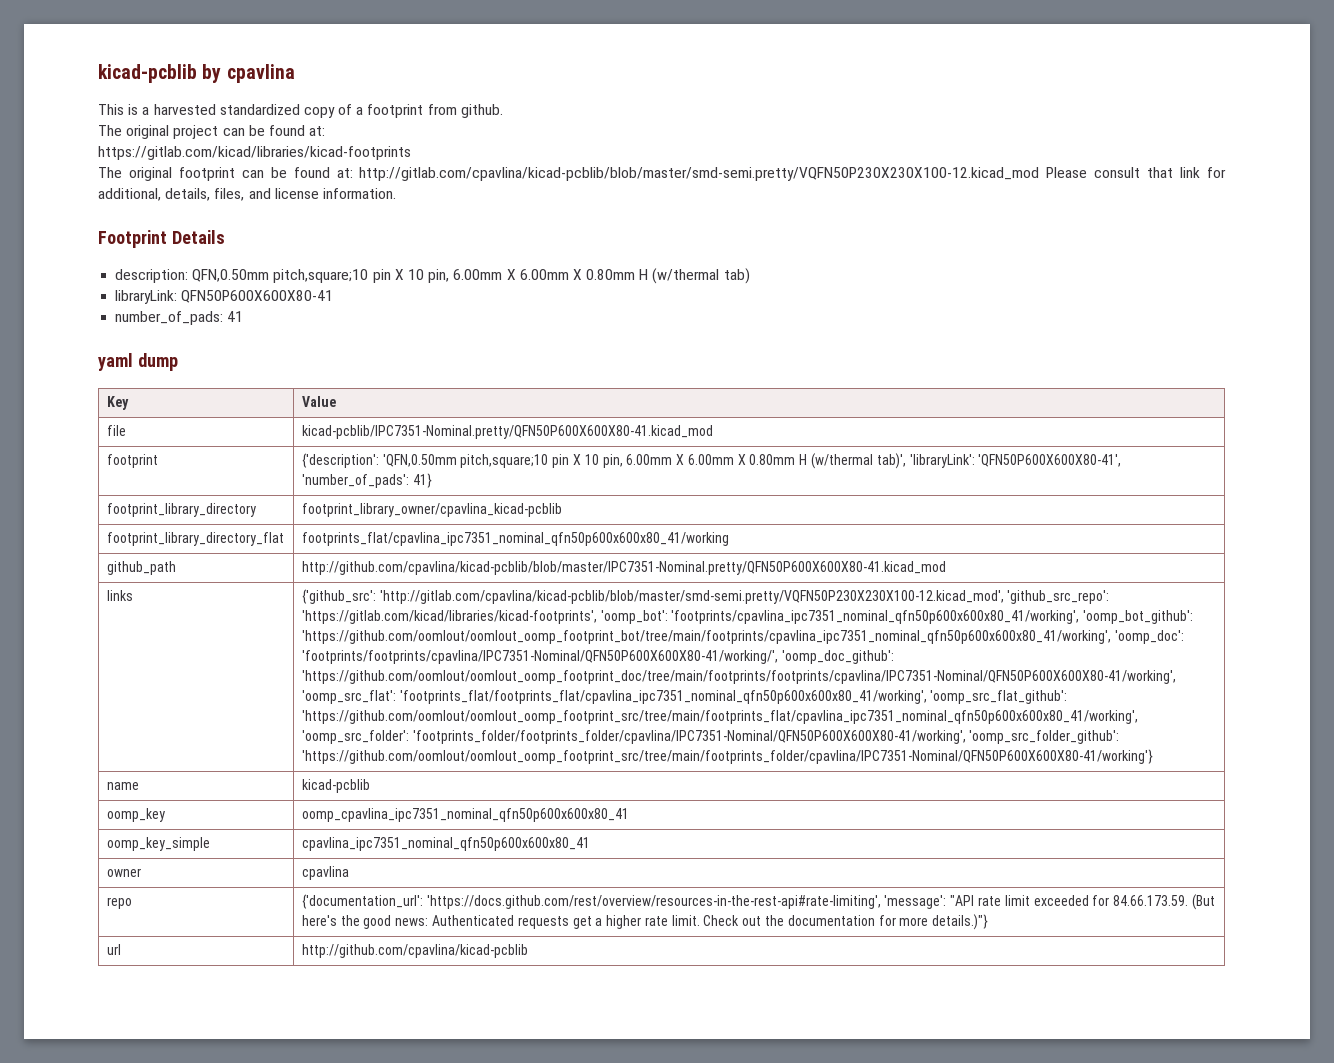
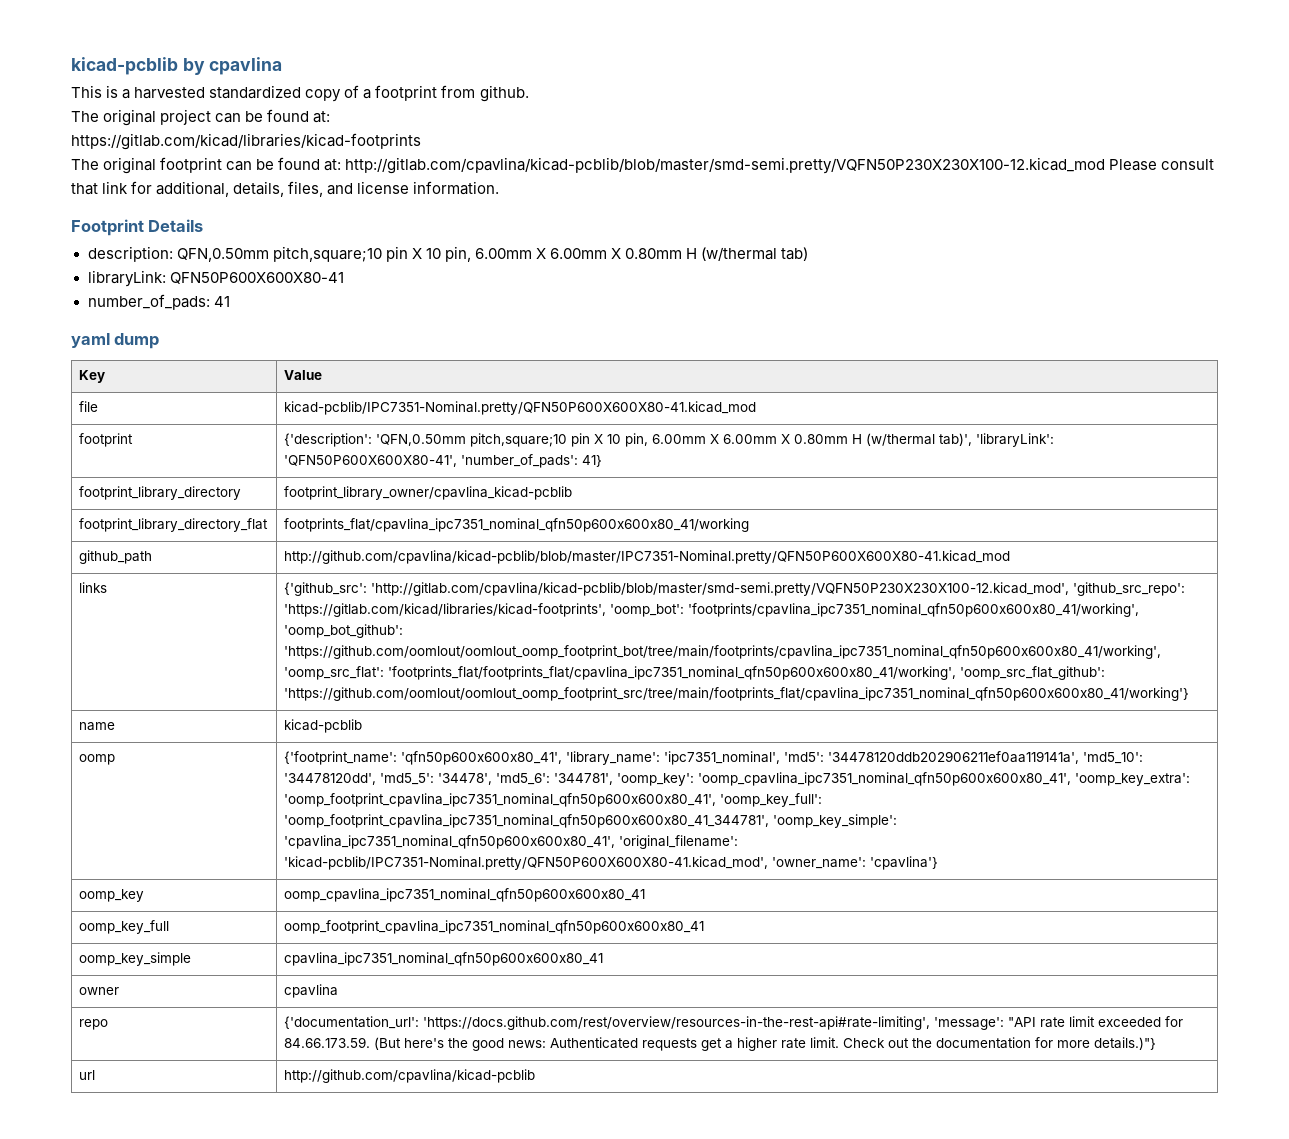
[1114,630,1184,644] [301,650,894,664] [301,670,1176,684] [301,690,1068,704] [301,710,1138,724] [301,730,1120,744] [301,749,1153,764] [106,782,139,790] [301,779,370,793] 'oomp_doc': 'footprints/footprints/cpavlina/IPC7351-Nominal/QFN50P600X600X80-41/working/', 'oomp_doc_github': 'https://github.com/oomlout/oomlout_oomp_footprint_doc/tree/main/footprints/footprints/cpavlina/IPC7351-Nominal/QFN50P600X600X80-41/working', 'oomp_src_flat': 'footprints_flat/footprints_flat/cpavlina_ipc7351_nominal_qfn50p600x600x80_41/working', 'oomp_src_flat_github': 'https://github.com/oomlout/oomlout_oomp_footprint_src/tree/main/footprints_flat/cpavlina_ipc7351_nominal_qfn50p600x600x80_41/working', 'oomp_src_folder': 'footprints_folder/footprints_folder/cpavlina/IPC7351-Nominal/QFN50P600X600X80-41/working', 'oomp_src_folder_github': 'https://github.com/oomlout/oomlout_oomp_footprint_src/tree/main/footprints_folder/cpavlina/IPC7351-Nominal/QFN50P600X600X80-41/working'} // name | kicad-pcblib -> [284,666,1106,680] [284,687,1190,701] [79,722,116,731] [284,719,363,733] [79,754,116,765] [284,751,1144,765] [284,772,1191,786] [284,793,823,807] [284,814,898,828] [284,835,739,849] [284,856,939,870] 'oomp_src_flat': 'footprints_flat/footprints_flat/cpavlina_ipc7351_nominal_qfn50p600x600x80_41/working', 'oomp_src_flat_github': 'https://github.com/oomlout/oomlout_oomp_footprint_src/tree/main/footprints_flat/cpavlina_ipc7351_nominal_qfn50p600x600x80_41/working'} // name | kicad-pcblib // oomp | {'footprint_name': 'qfn50p600x600x80_41', 'library_name': 'ipc7351_nominal', 'md5': '34478120ddb202906211ef0aa119141a', 'md5_10': '34478120dd', 'md5_5': '34478', 'md5_6': '344781', 'oomp_key': 'oomp_cpavlina_ipc7351_nominal_qfn50p600x600x80_41', 'oomp_key_extra': 'oomp_footprint_cpavlina_ipc7351_nominal_qfn50p600x600x80_41', 'oomp_key_full': 'oomp_footprint_cpavlina_ipc7351_nominal_qfn50p600x600x80_41_344781', 'oomp_key_simple': 'cpavlina_ipc7351_nominal_qfn50p600x600x80_41', 'original_filename': 'kicad-pcblib/IPC7351-Nominal.pretty/QFN50P600X600X80-41.kicad_mod', 'owner_name': 'cpavlina'}
(629, 815) none -> [79,920,170,934] [284,920,705,934] // oomp_key_full | oomp_footprint_cpavlina_ipc7351_nominal_qfn50p600x600x80_41

